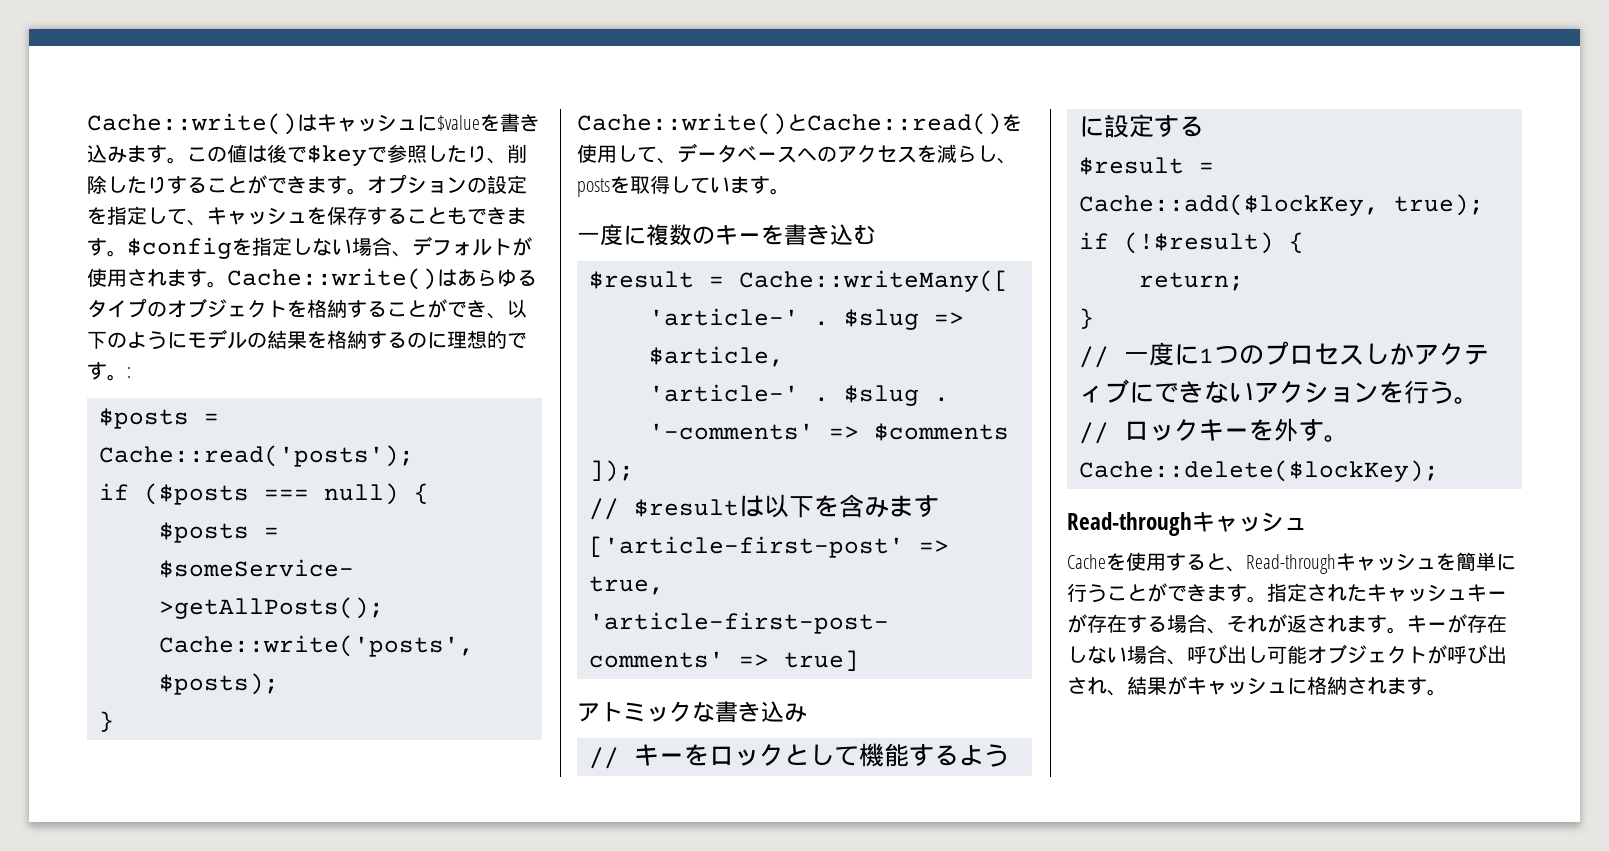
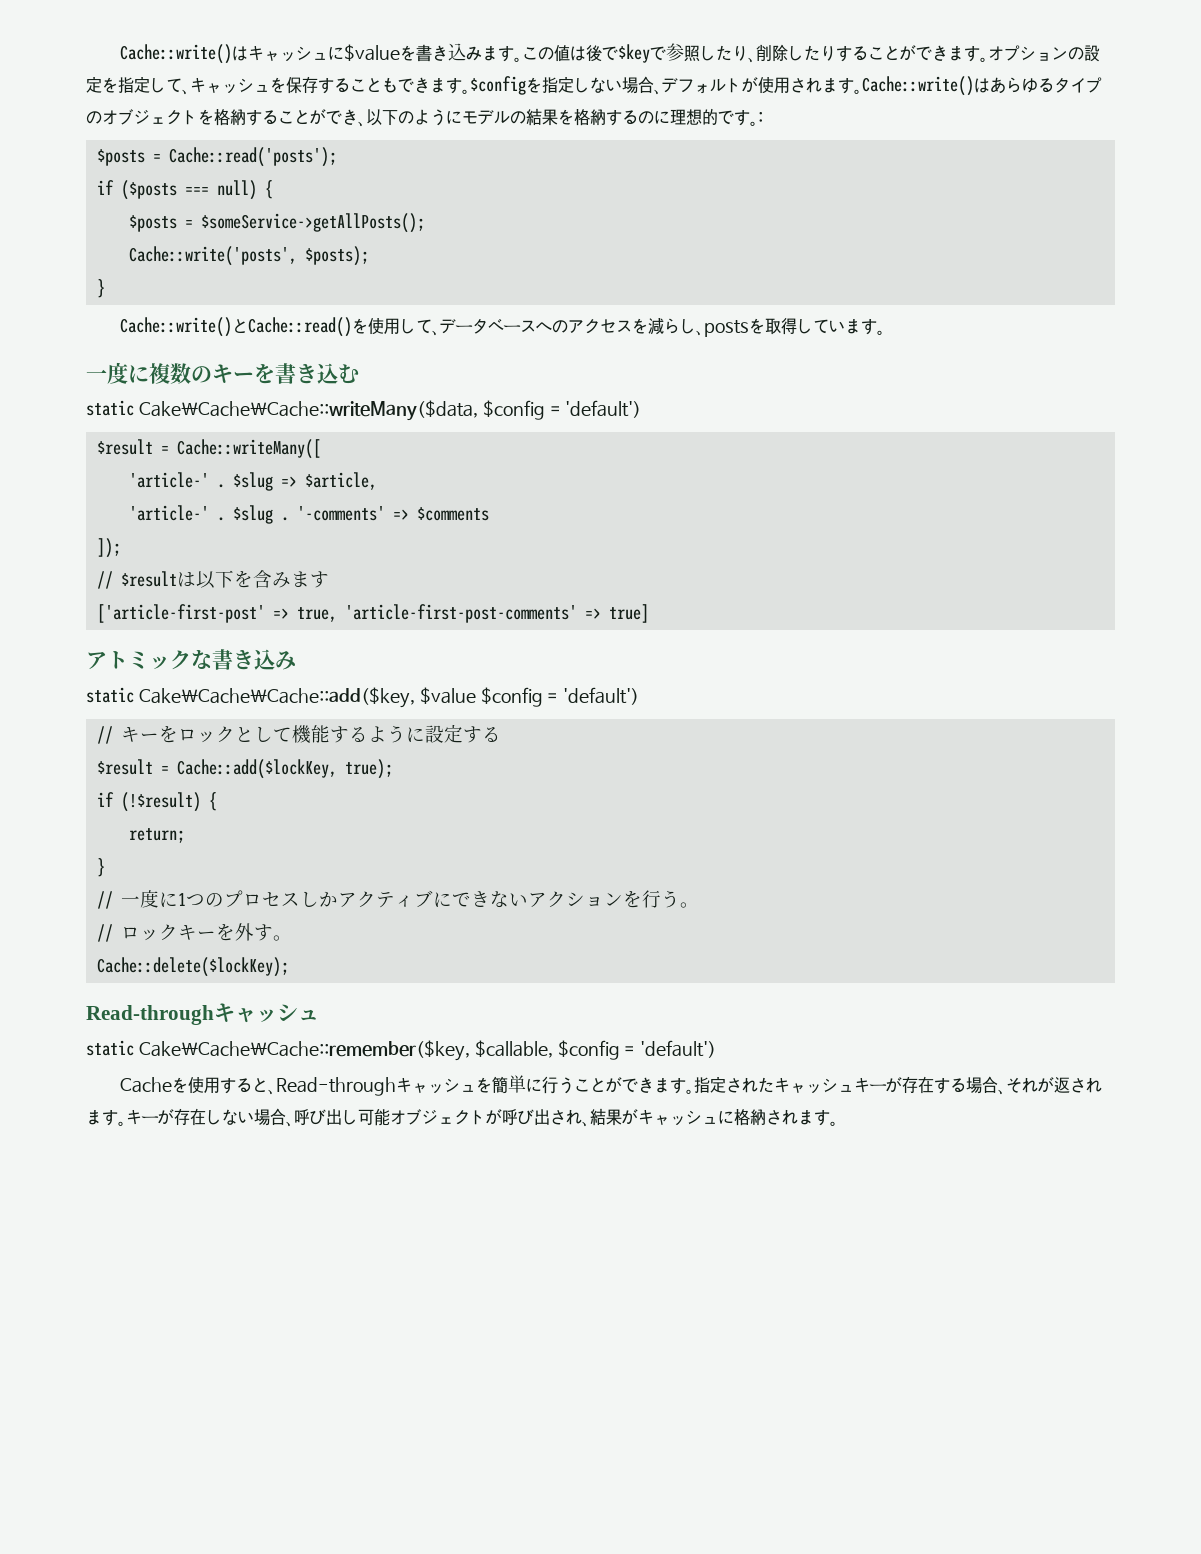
(876, 235) none -> [86,400,642,421] // static Cake\Cache\Cache::writeMany($data, $config = 'default')
(807, 713) none -> [86,687,640,708] // static Cake\Cache\Cache::add($key, $value $config = 'default')
(1307, 524) none -> [86,1040,717,1061] // static Cake\Cache\Cache::remember($key, $callable, $config = 'default')

